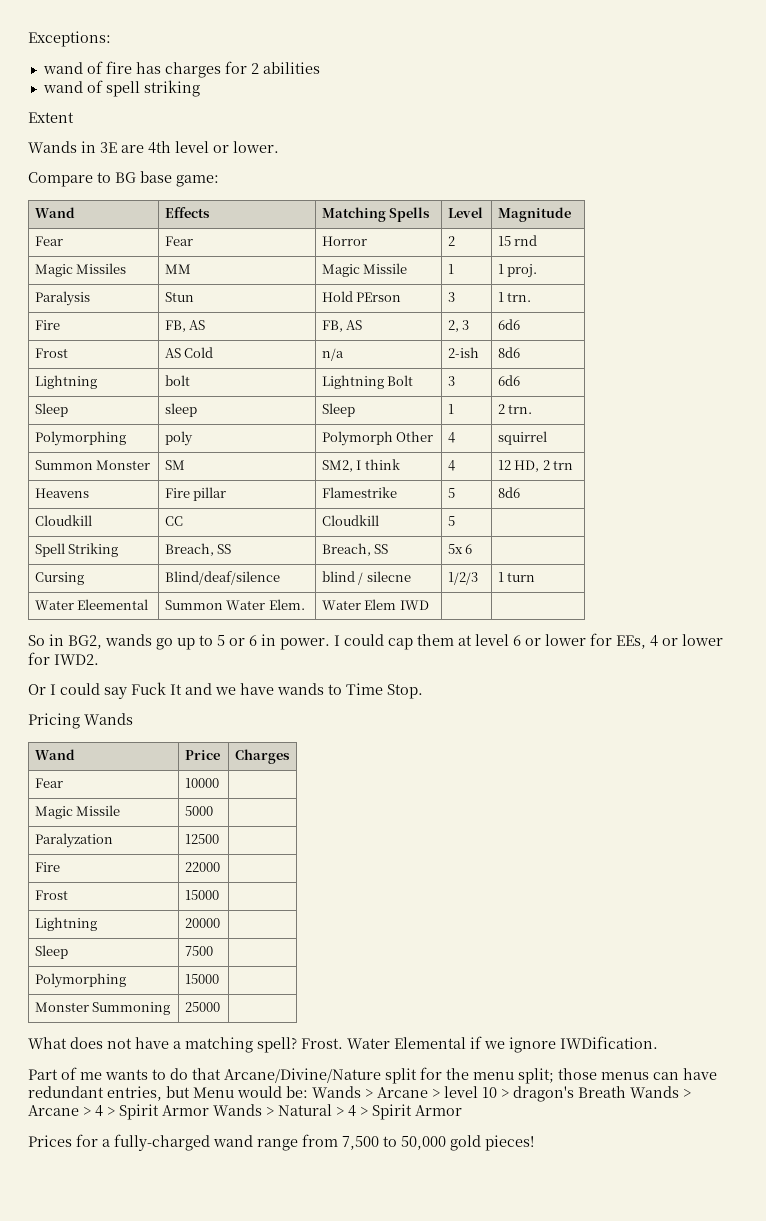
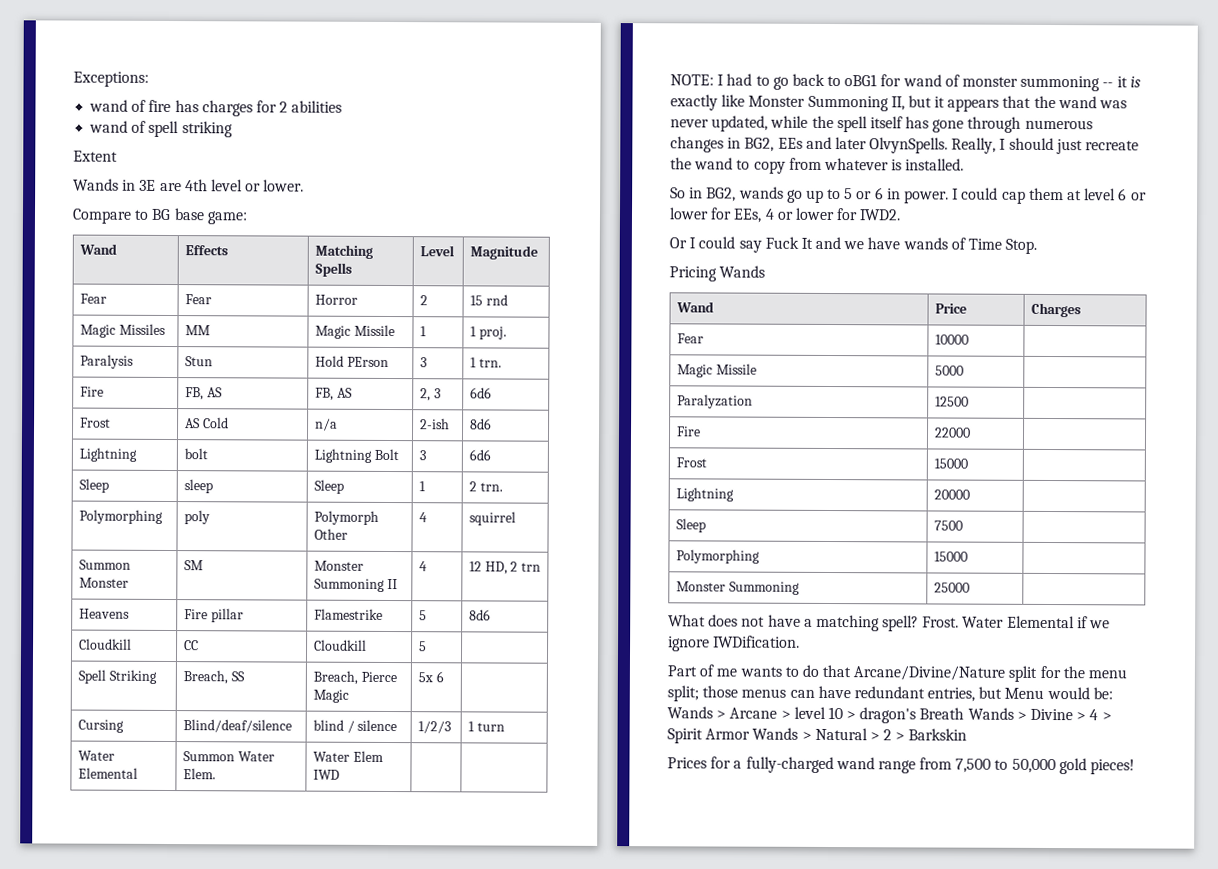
[321,459,400,472] SM2, I think -> [313,560,364,571] [313,578,398,592] Monster Summoning II
[374,544,389,554] SS -> [360,671,397,683] [312,689,349,703] Pierce Magic
[366,571,411,582] silecne -> [357,719,398,732] silence
[77,599,149,610] Eleemental -> [77,767,138,779] Elemental
(429, 605) none -> [670,73,1141,92] [670,94,1128,112] [670,115,1093,133] [670,136,1140,155] [670,157,965,174] // NOTE: I had to go back to oBG1 for wand of monster summoning -- it is exactly like Monster Summoning II, but it appears that the wand was never updated, while the spell itself has gone through numerous changes in BG2, EEs and later OlvynSpells. Really, I should just recreate the wand to copy from whatever is installed.
[328,684,342,695] to -> [950,237,966,250] of
[28,1105,79,1116] Arcane -> [1030,708,1074,721] Divine
[348,1104,462,1120] 4 > Spirit Armor -> [883,728,968,741] 2 > Barkskin

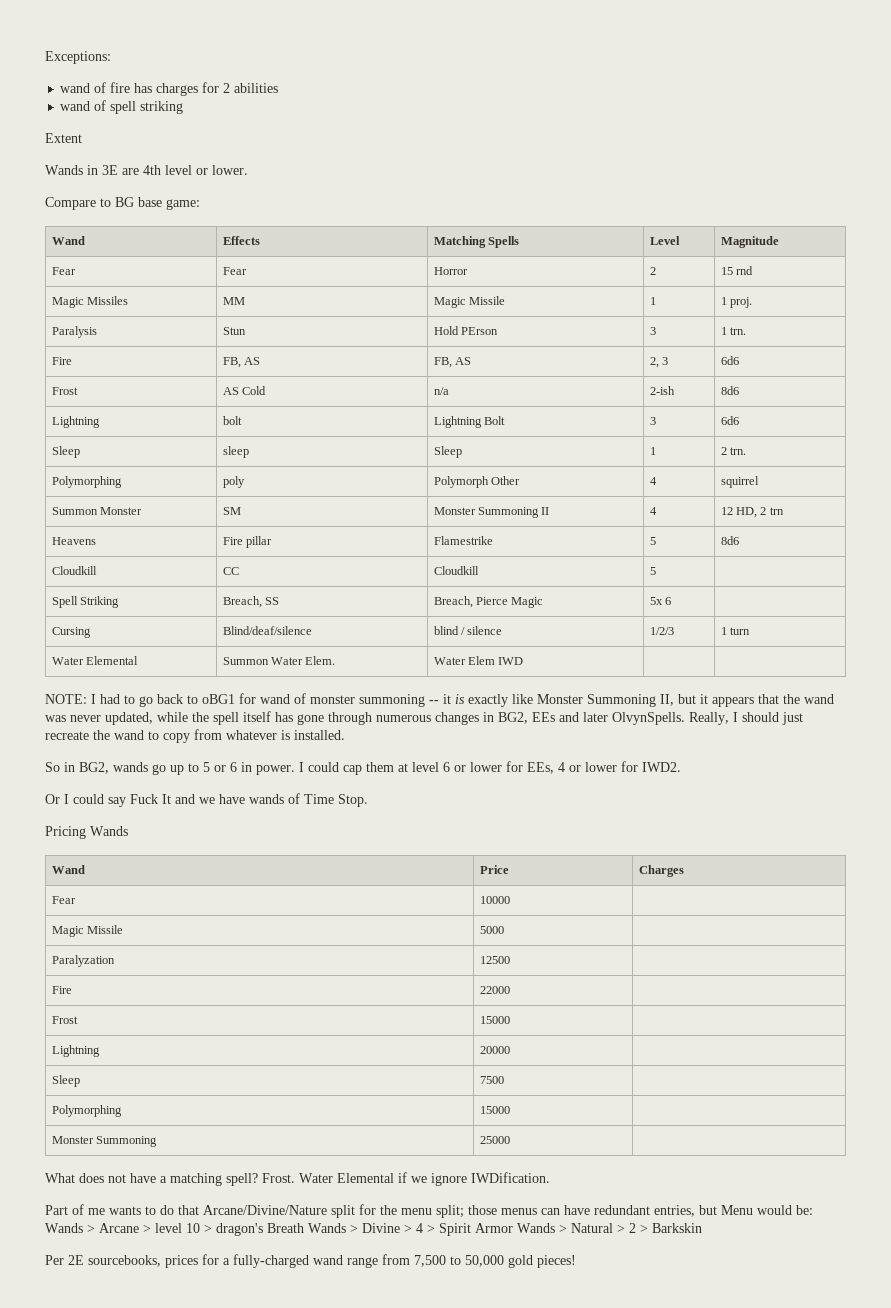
[667,757,707,769] Prices -> [45,1255,198,1268] Per 2E sourcebooks, prices

